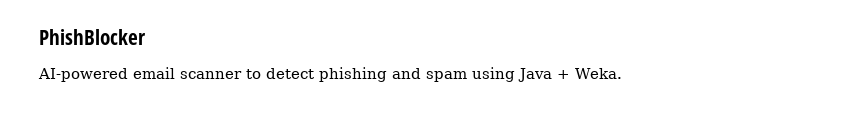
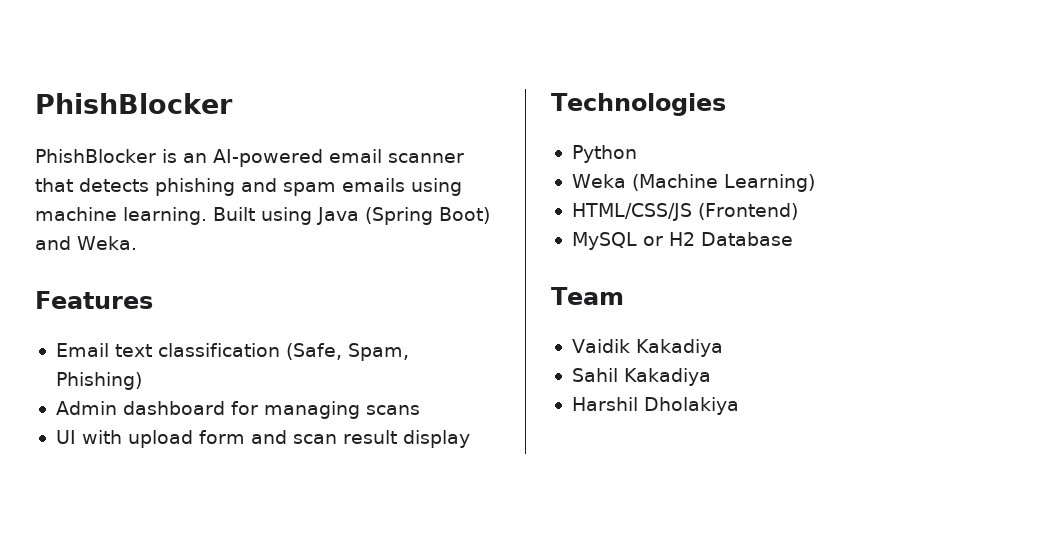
(146, 37) none -> [35,149,207,163] PhishBlocker is an
[246,68,314,79] to detect -> [35,178,149,192] that detects
[472,67,622,82] using Java + Weka. -> [342,178,462,196] [35,207,490,225] [35,236,137,250] [35,291,153,309] [55,343,409,361] [55,372,142,390] [55,401,420,419] [55,430,470,448] [551,93,726,116] [571,145,637,163] [571,174,815,192] [571,203,798,221] [571,232,793,250] [551,287,624,305] [571,339,723,357] [571,368,711,386] [571,397,739,415] emails using machine learning. Built using Java (Spring Boot) and Weka. // Features // Email text classification (Safe, Spam, Phishing) // Admin dashboard for managing scans // UI with upload form and scan result display // Technologies // Python // Weka (Machine Learning) // HTML/CSS/JS (Frontend) // MySQL or H2 Database // Team // Vaidik Kakadiya // Sahil Kakadiya // Harshil Dholakiya

